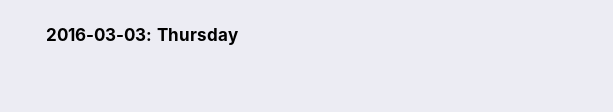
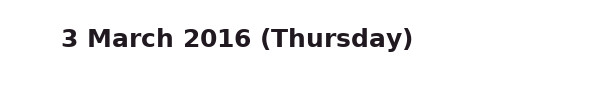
[46,28,238,45] 2016-03-03: Thursday -> [61,28,413,52] 3 March 2016 (Thursday)

